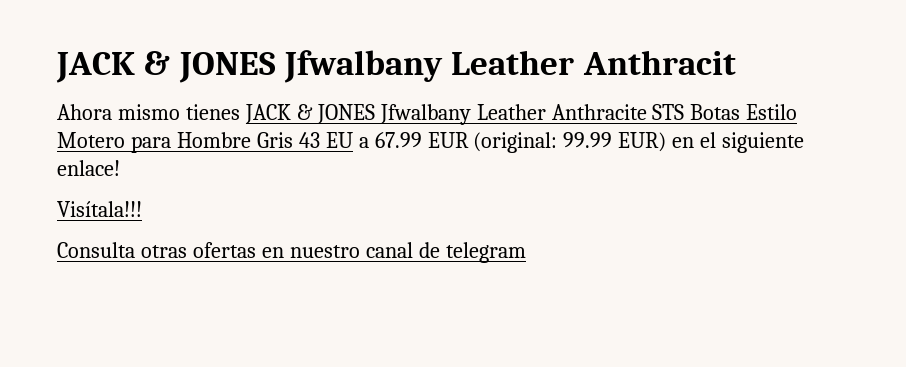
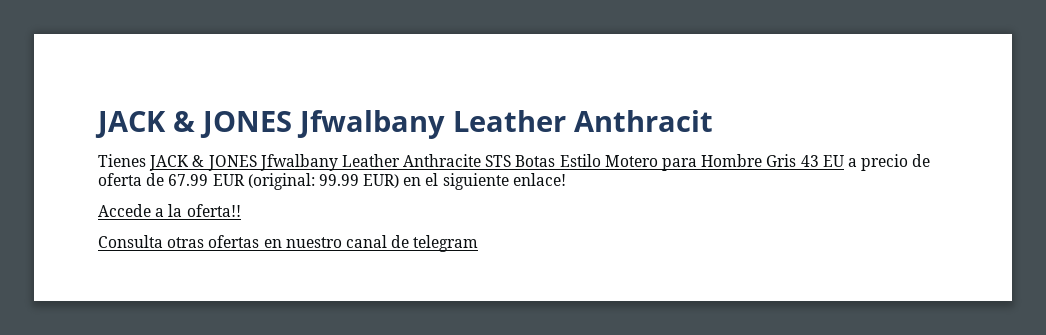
[57,104,240,120] Ahora mismo tienes -> [98,154,146,167] Tienes
(369, 142) none -> [861,154,931,171] [98,173,165,186] precio de oferta de
[57,201,142,217] Visítala!!! -> [98,204,241,217] Accede a la oferta!!

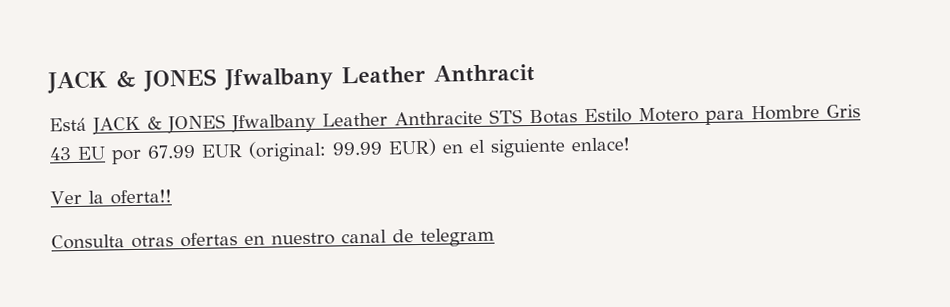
[98,154,146,167] Tienes -> [49,117,87,132] Está
[847,154,931,171] [98,173,165,186] a precio de oferta de -> [111,148,142,165] por
[98,204,165,217] Accede a -> [50,190,82,205] Ver

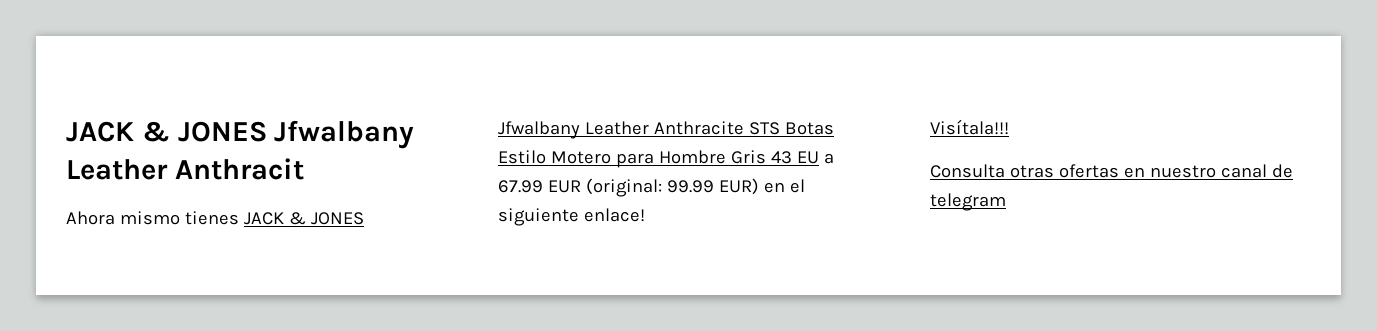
[49,117,87,132] Está -> [66,211,239,225] Ahora mismo tienes
[111,148,142,165] por -> [823,153,834,164] a
[50,189,172,205] Ver la oferta!! -> [930,119,1009,135] Visítala!!!

